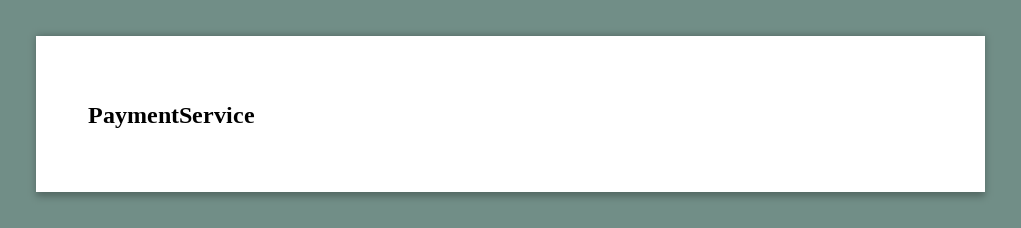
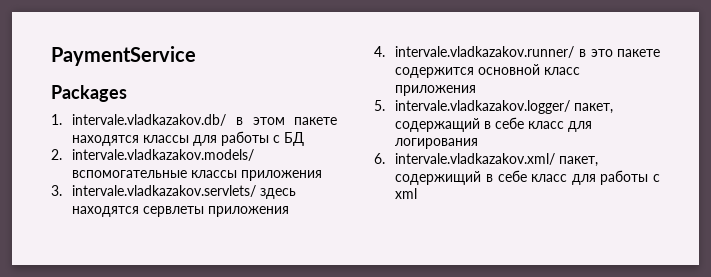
(255, 117) none -> [51,85,127,102] [51,114,337,126] [72,131,305,146] [51,149,255,161] [72,170,323,181] [51,185,297,199] [72,206,290,217] [374,46,660,58] [395,64,581,78] [395,85,477,96] [374,100,614,114] [395,117,593,132] [395,138,479,149] [374,153,599,167] [395,170,660,185] [395,188,418,199] // Packages // 1. intervale.vladkazakov.db/ в этом пакете находятся классы для работы с БД // 2. intervale.vladkazakov.models/ вспомогательные классы приложения // 3. intervale.vladkazakov.servlets/ здесь находятся сервлеты приложения // 4. intervale.vladkazakov.runner/ в это пакете содержится основной класс приложения // 5. intervale.vladkazakov.logger/ пакет, содержащий в себе класс для логирования // 6. intervale.vladkazakov.xml/ пакет, содержищий в себе класс для работы с xml

